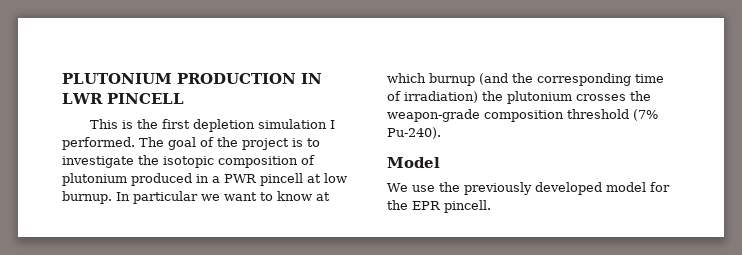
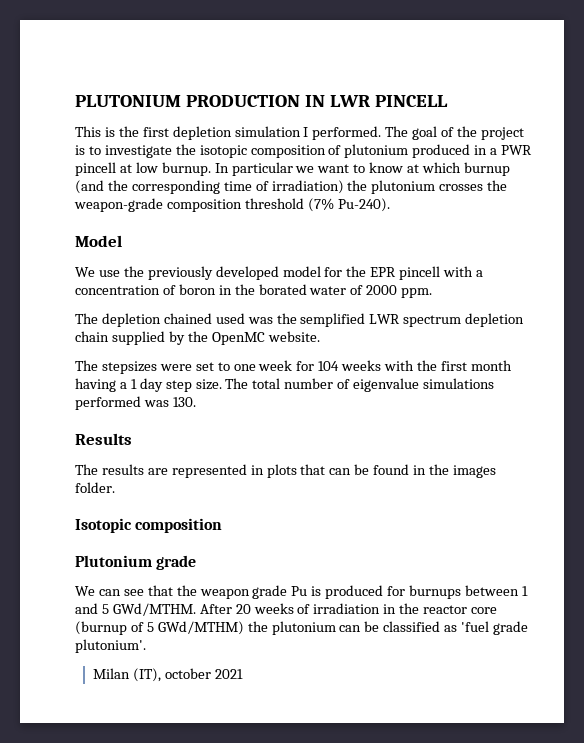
[444,200,491,213] pincell. -> [399,266,484,280] [75,284,433,298] [75,313,525,327] [75,331,320,345] [75,360,512,374] [75,378,495,392] [75,396,196,410] [75,433,132,445] [75,464,496,478] [75,482,115,493] [75,518,223,533] [75,555,197,570] [75,585,528,599] [75,603,498,616] [75,621,529,635] [75,639,146,653] [93,668,244,682] pincell with a concentration of boron in the borated water of 2000 ppm. // The depletion chained used was the semplified LWR spectrum depletion chain supplied by the OpenMC website. // The stepsizes were set to one week for 104 weeks with the first month having a 1 day step size. The total number of eigenvalue simulations performed was 130. // Results // The results are represented in plots that can be found in the images folder. // Isotopic composition // Plutonium grade // We can see that the weapon grade Pu is produced for burnups between 1 and 5 GWd/MTHM. After 20 weeks of irradiation in the reactor core (burnup of 5 GWd/MTHM) the plutonium can be classified as 'fuel grade plutonium'. // Milan (IT), october 2021

